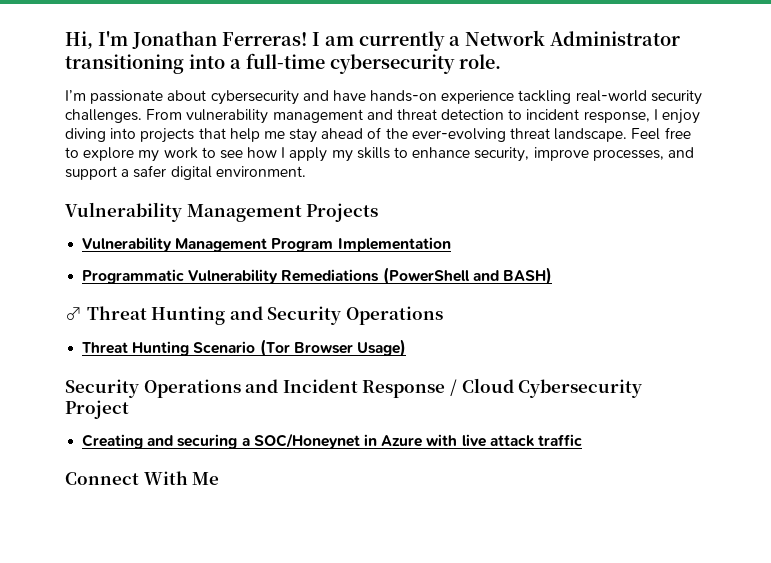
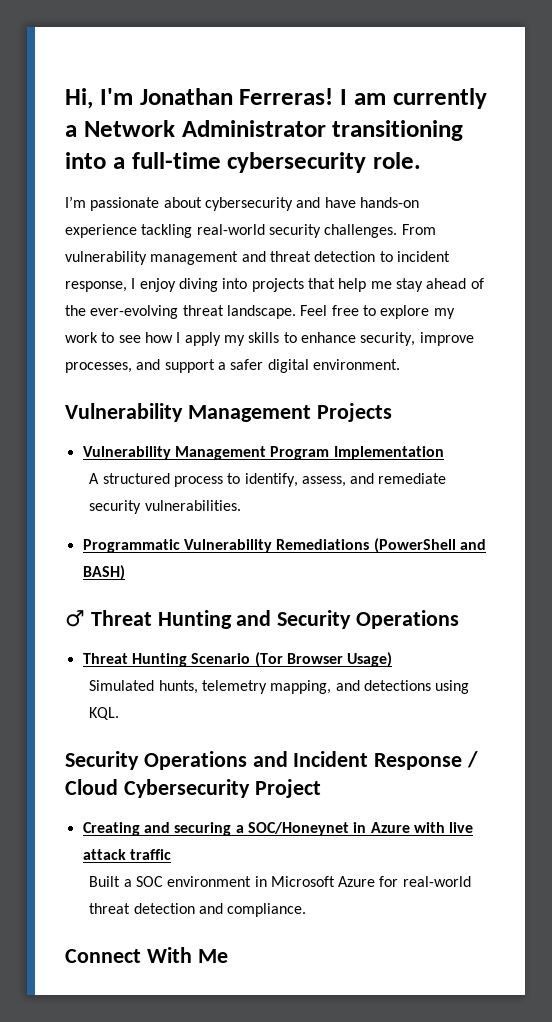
(451, 244) none -> [89,473,447,487] [89,500,241,514] // A structured process to identify, assess, and remediate security vulnerabilities.
(406, 348) none -> [89,680,470,694] [89,707,120,720] // Simulated hunts, telemetry mapping, and detections using KQL.
(582, 440) none -> [89,876,471,887] [89,903,307,917] // Built a SOC environment in Microsoft Azure for real-world threat detection and compliance.

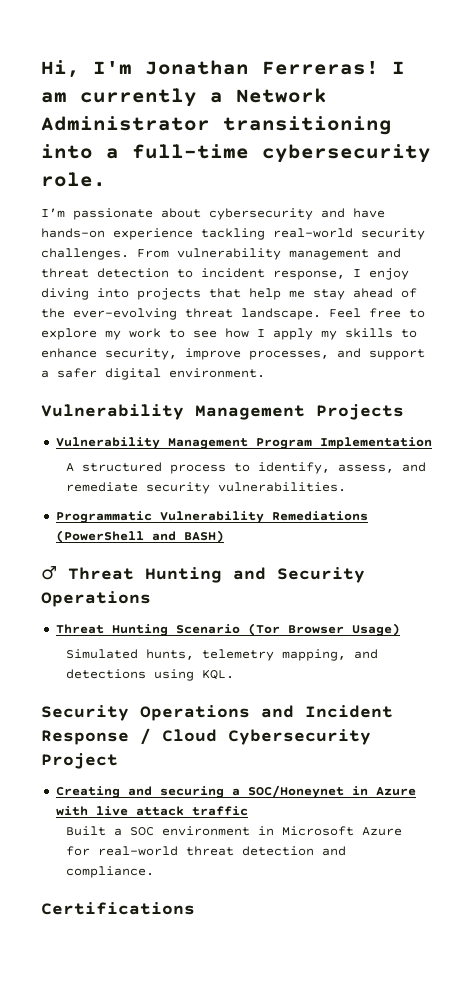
[65,947,228,963] Connect With Me -> [41,902,195,915] Certifications

